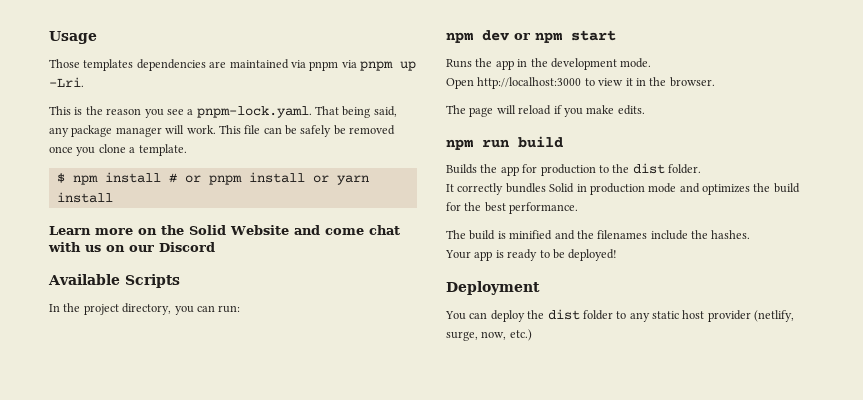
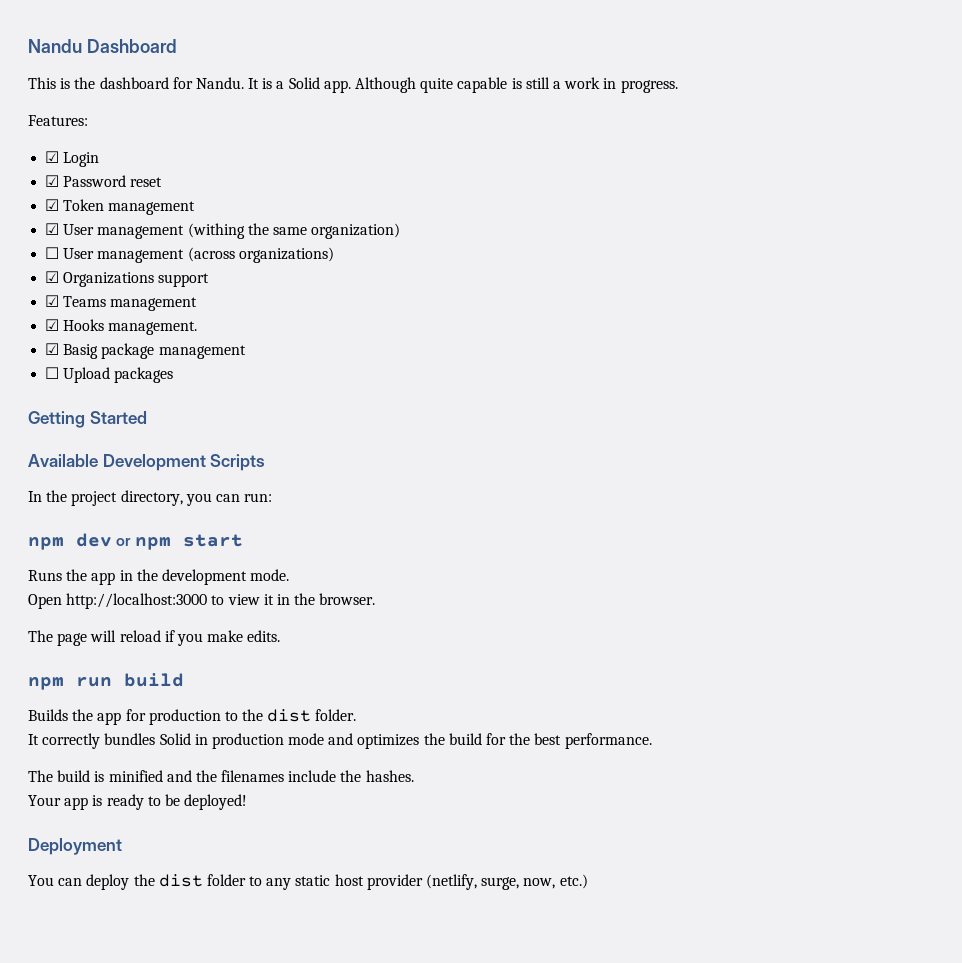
[49,31,97,44] [49,59,416,71] [49,77,84,87] [49,106,397,118] [49,125,396,137] [49,144,187,156] [56,172,369,185] [56,192,113,203] [49,225,400,235] [48,242,215,252] Usage // Those templates dependencies are maintained via pnpm via pnpm up -Lri. // This is the reason you see a pnpm-lock.yaml. That being said, any package manager will work. This file can be safely be removed once you clone a template. // $ npm install # or pnpm install or yarn install // Learn more on the Solid Website and come chat with us on our Discord -> [28,39,177,53] [28,77,678,93] [28,115,88,126] [45,151,100,167] [45,175,163,187] [45,199,196,215] [45,223,401,239] [45,247,334,263] [45,271,210,287] [45,295,198,311] [45,319,198,335] [45,343,246,359] [45,367,174,383] [28,411,147,428] Nandu Dashboard // This is the dashboard for Nandu. It is a Solid app. Although quite capable is still a work in progress. // Features: // ☑ Login // ☑ Password reset // ☑ Token management // ☑ User management (withing the same organization) // ☐ User management (across organizations) // ☑ Organizations support // ☑ Teams management // ☑ Hooks management. // ☑ Basig package management // ☐ Upload packages // Getting Started
(120, 279) none -> [102,454,206,471] Development

